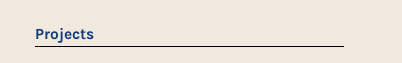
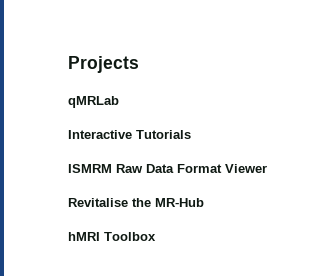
(94, 35) none -> [68,96,119,108] [68,130,191,139] [68,164,267,173] [68,198,204,207] [68,232,156,241] // qMRLab // Interactive Tutorials // ISMRM Raw Data Format Viewer // Revitalise the MR-Hub // hMRI Toolbox

